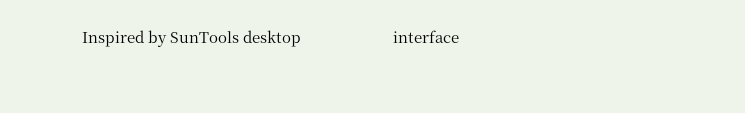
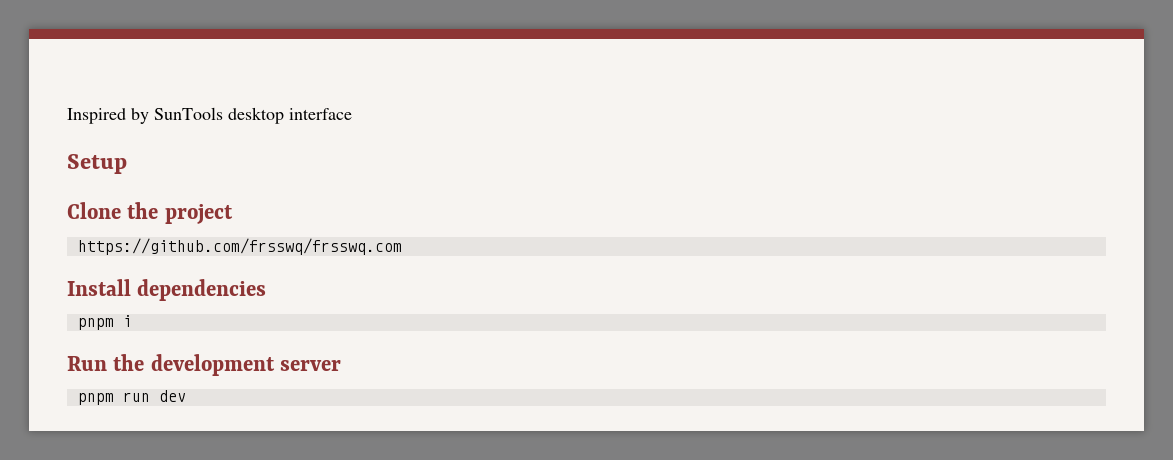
(459, 36) none -> [67,154,127,174] [67,202,233,224] [77,238,402,255] [67,279,267,301] [77,315,132,330] [67,354,342,376] [77,390,186,405] // Setup // Clone the project // https://github.com/frsswq/frsswq.com // Install dependencies // pnpm i // Run the development server // pnpm run dev

